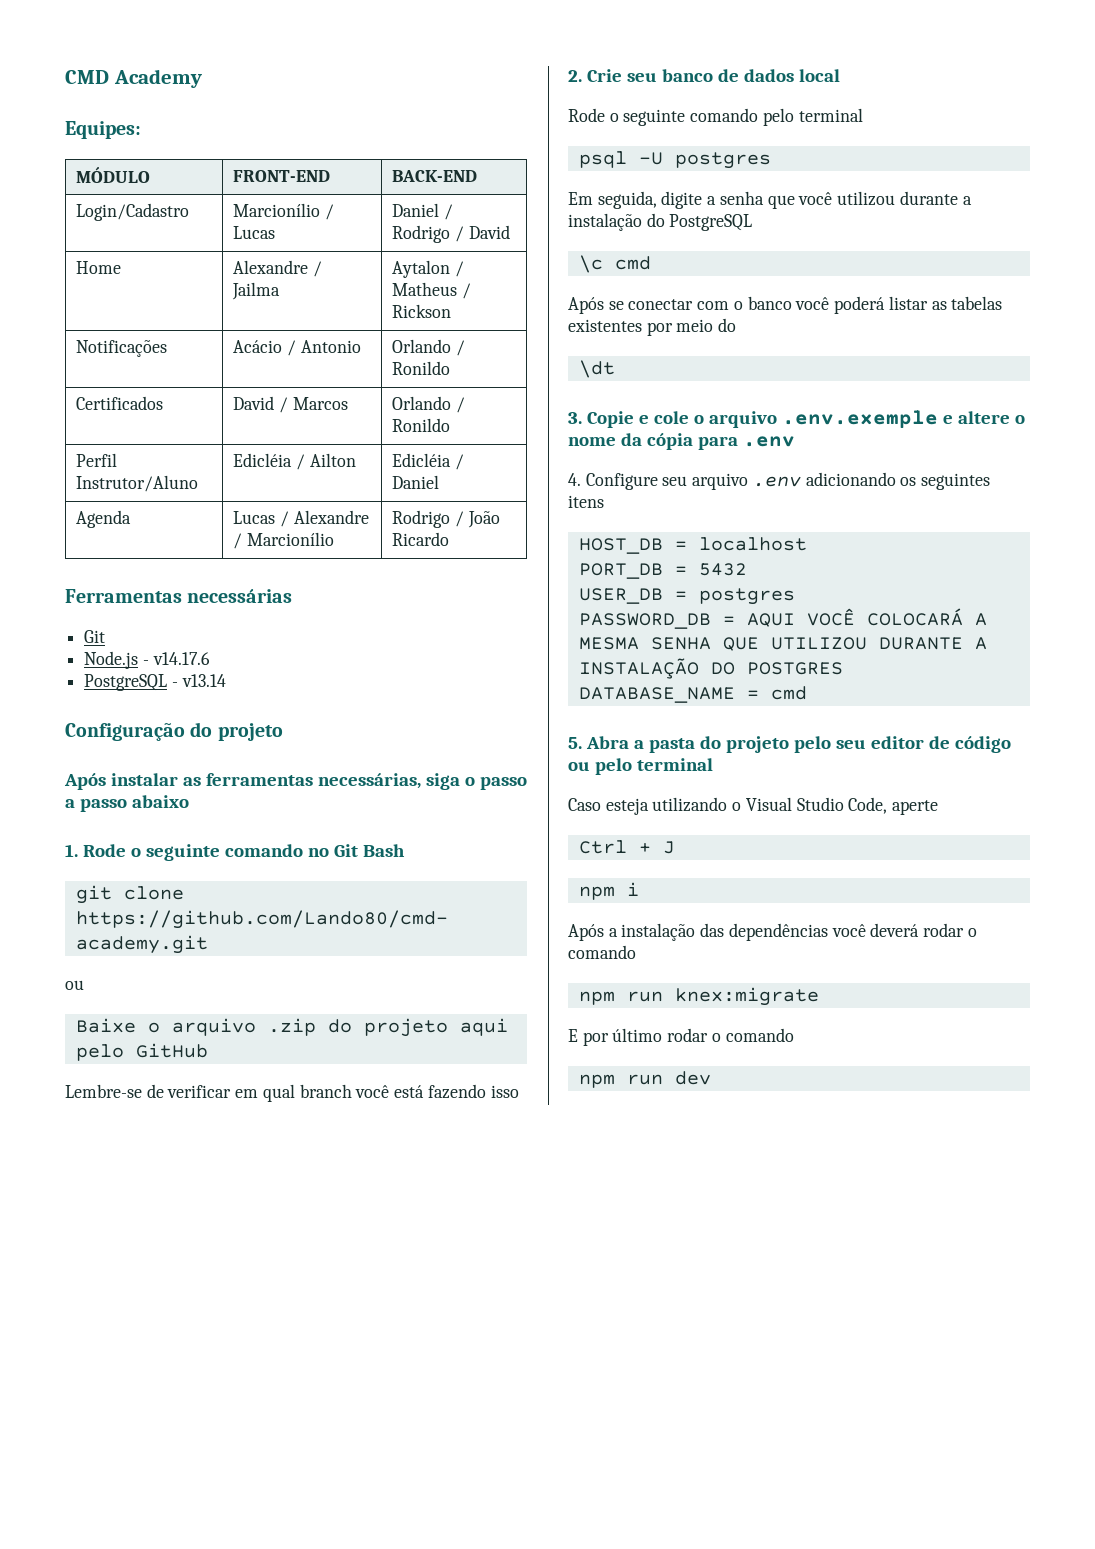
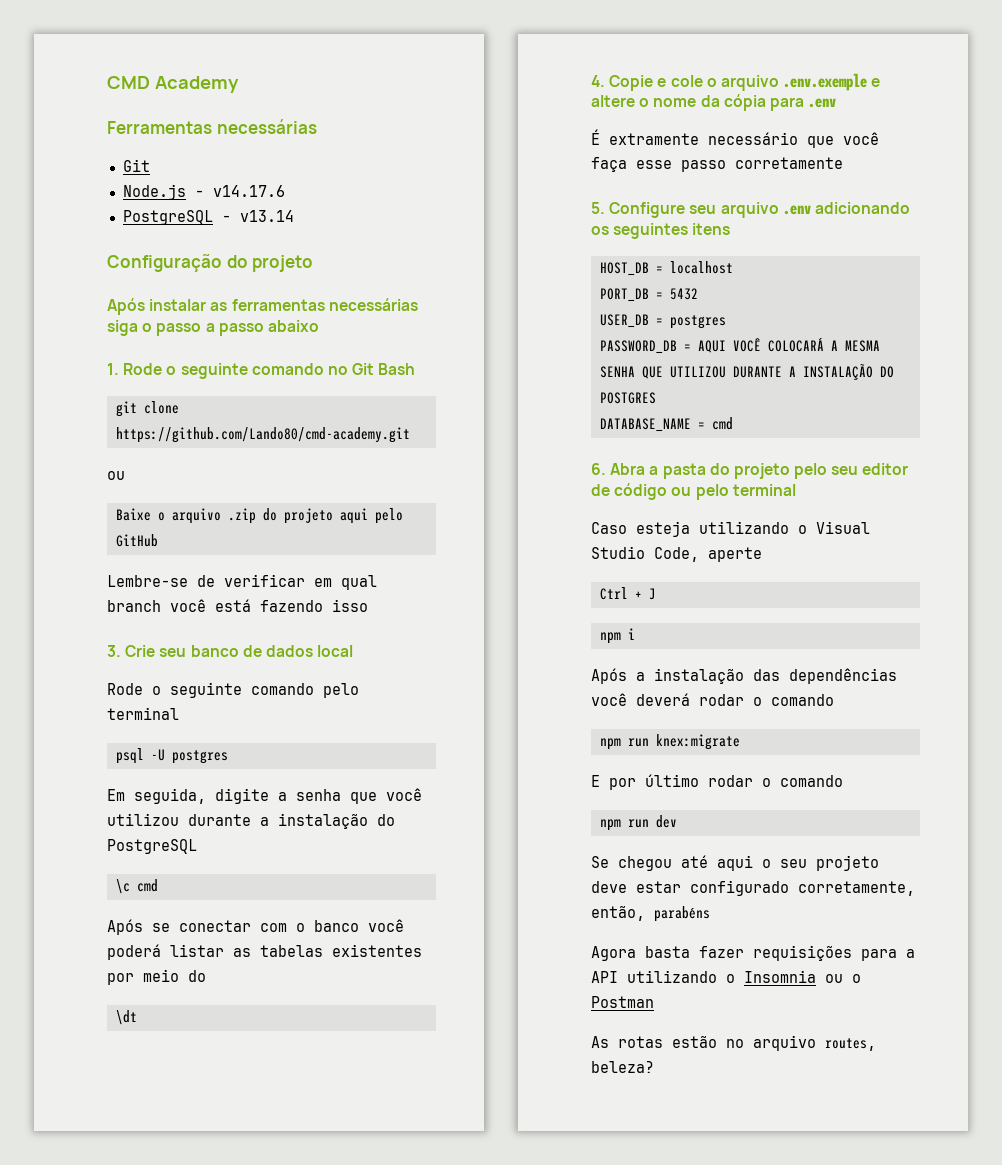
[65,121,141,139] [76,167,151,183] [233,170,331,182] [392,170,478,182] [76,203,190,221] [233,203,335,220] [233,226,276,239] [392,203,454,220] [392,225,510,243] [76,261,122,274] [233,260,323,277] [232,282,281,300] [392,260,465,278] [392,282,472,299] [392,304,452,318] [76,340,168,357] [233,340,361,356] [392,339,466,356] [392,361,451,375] [76,396,164,410] [233,396,348,413] [392,396,466,413] [392,418,451,432] [76,453,118,467] [76,475,199,492] [233,453,356,470] [392,453,465,470] [392,475,440,489] [76,510,132,528] [233,510,369,527] [233,532,335,549] [392,510,500,528] [392,532,450,546] // Equipes: // MÓDULO | FRONT-END | BACK-END // Login/Cadastro | Marcionílio / Lucas | Daniel / Rodrigo / David // Home | Alexandre / Jailma | Aytalon / Matheus / Rickson // Notificações | Acácio / Antonio | Orlando / Ronildo // Certificados | David / Marcos | Orlando / Ronildo // Perfil Instrutor/Aluno | Edicléia / Ailton | Edicléia / Daniel // Agenda | Lucas / Alexandre / Marcionílio | Rodrigo / João Ricardo -> (239, 84) none
[317,773,421,789] necessárias, -> [328,298,418,311] necessárias
[568,70,582,82] 2. -> [107,645,121,657] 3.
[568,412,582,424] 3. -> [591,75,605,87] 4.
[568,473,581,486] 4. -> [591,129,879,148] [591,157,843,172] [591,202,605,214] É extramente necessário que você faça esse passo corretamente // 5.
[568,737,582,749] 5. -> [591,463,606,475] 6.
(711, 1078) none -> [591,855,879,871] [591,880,915,896] [591,906,710,922] [591,945,915,961] [591,970,861,983] [591,996,654,1008] [591,1035,876,1051] [591,1061,654,1073] // Se chegou até aqui o seu projeto deve estar configurado corretamente, então, parabéns // Agora basta fazer requisições para a API utilizando o Insomnia ou o Postman // As rotas estão no arquivo routes, beleza?

